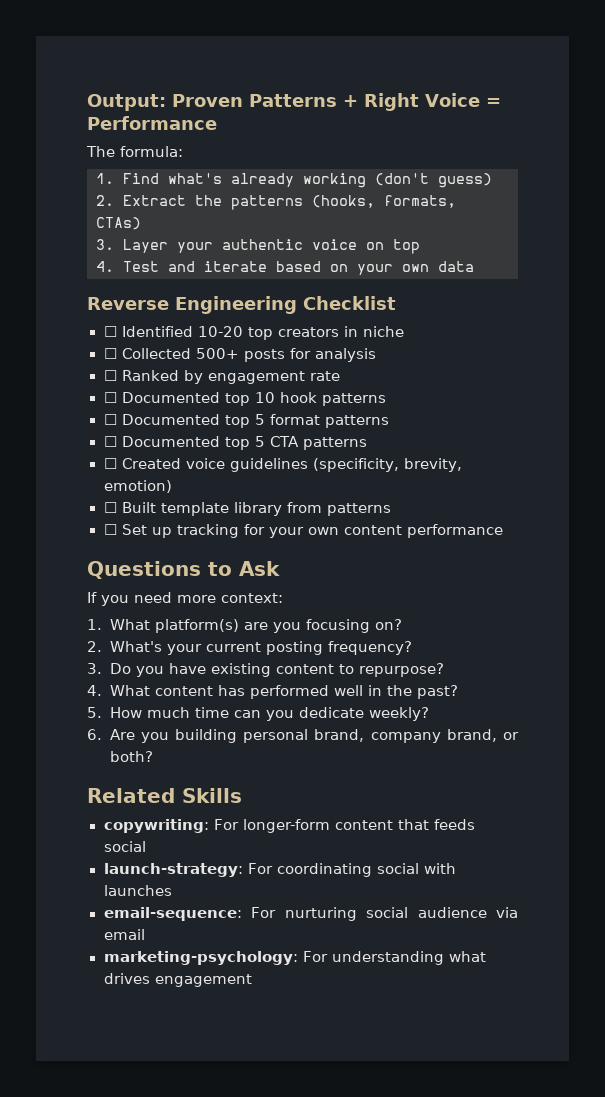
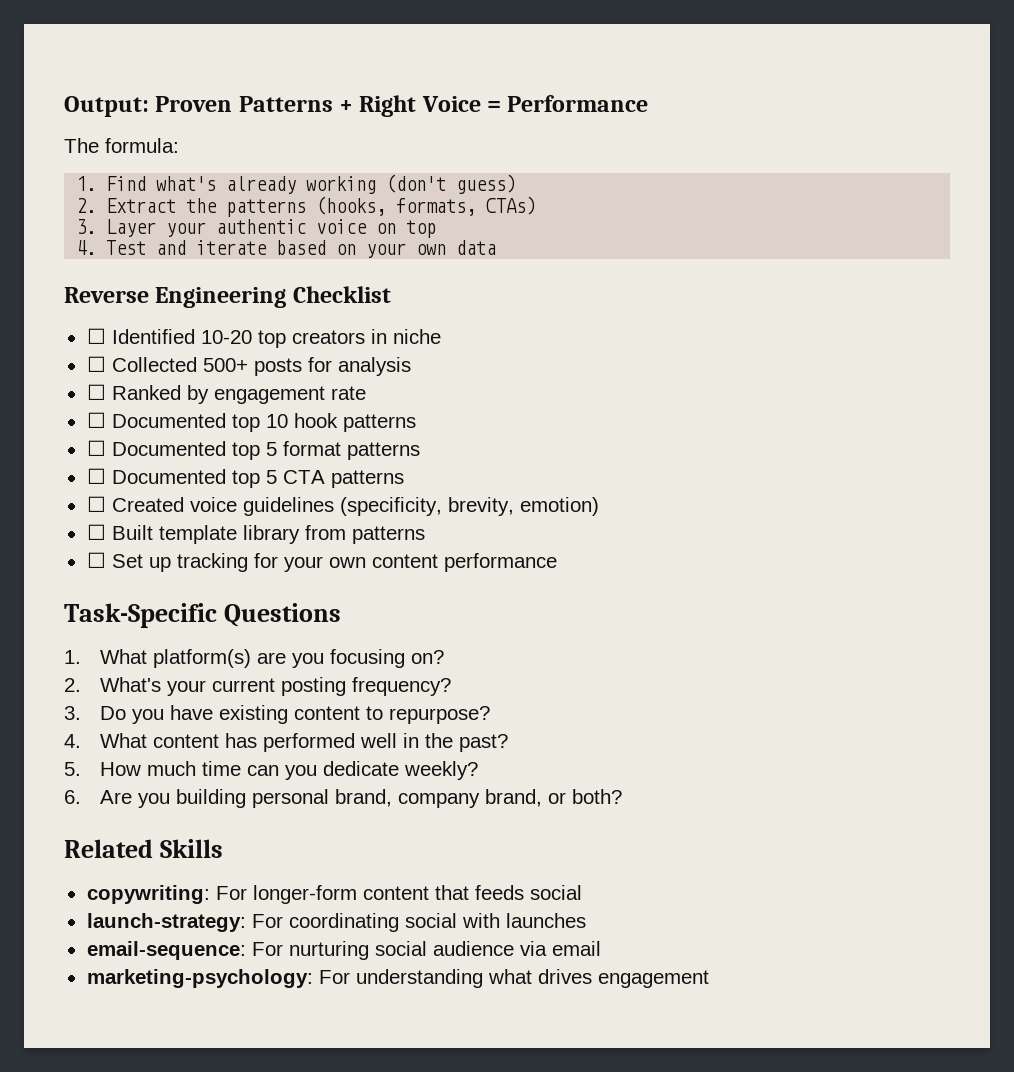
(503, 531) none -> [64,603,217,628] Task-Specific
[208,561,280,576] [87,592,283,606] to Ask // If you need more context: -> (342, 615) none

